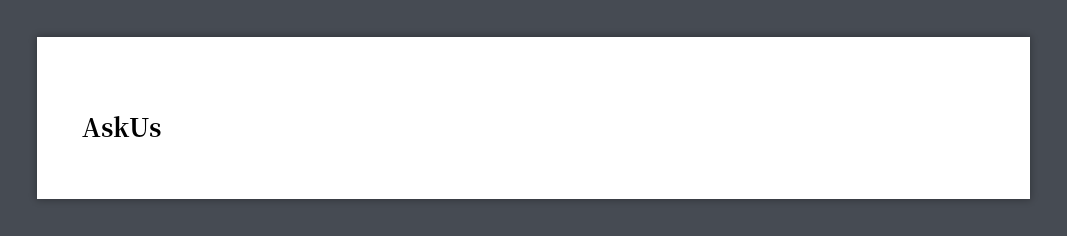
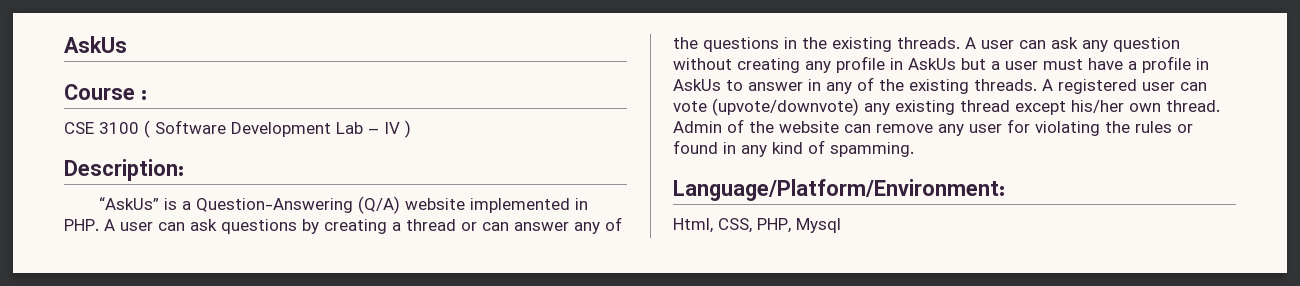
[82,116,161,137] AskUs -> [64,36,127,53] [64,84,147,100] [64,120,411,138] [64,159,184,181] [99,196,589,214] [64,217,622,234] [673,37,1180,52] [673,56,1209,73] [673,77,1207,94] [673,98,1220,116] [673,119,1193,136] [673,140,914,157] [673,179,1005,201] [673,218,841,233] AskUs // Course : // CSE 3100 ( Software Development Lab – IV ) // Description: // “AskUs” is a Question-Answering (Q/A) website implemented in PHP. A user can ask questions by creating a thread or can answer any of the questions in the existing threads. A user can ask any question without creating any profile in AskUs but a user must have a profile in AskUs to answer in any of the existing threads. A registered user can vote (upvote/downvote) any existing thread except his/her own thread. Admin of the website can remove any user for violating the rules or found in any kind of spamming. // Language/Platform/Environment: // Html, CSS, PHP, Mysql

